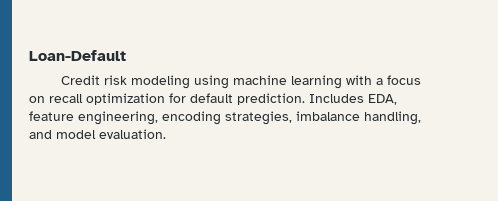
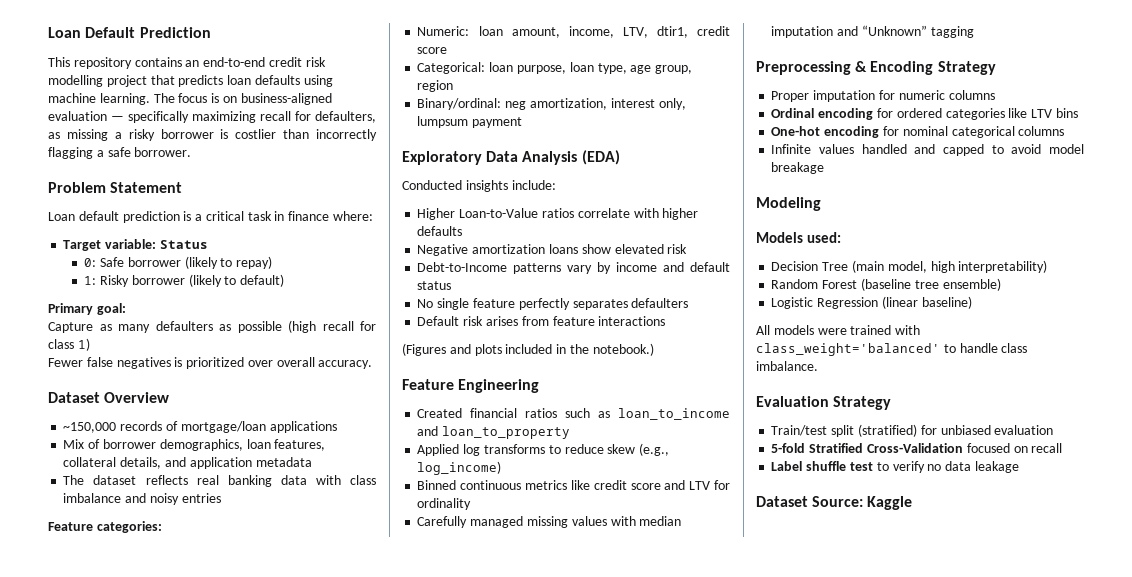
[29,50,126,61] [61,75,422,89] [29,93,397,105] [29,111,421,125] [29,129,166,139] Loan-Default // Credit risk modeling using machine learning with a focus on recall optimization for default prediction. Includes EDA, feature engineering, encoding strategies, imbalance handling, and model evaluation. -> [48,27,211,38] [48,57,326,69] [48,75,333,87] [48,93,332,105] [48,111,376,123] [48,129,377,141] [48,147,192,159] [48,182,183,193] [48,211,374,223] [63,239,208,251] [84,256,273,269] [84,274,285,287] [48,303,126,315] [48,320,376,333] [48,338,90,351] [48,357,373,369] [48,392,170,403] [63,421,337,433] [63,439,326,451] [63,457,312,469] [63,475,376,487] [63,493,221,505] [48,521,162,533] [417,26,730,38] [417,47,448,54] [417,62,693,74] [417,80,454,92] [417,98,686,110] [417,116,523,128] [402,150,620,165] [402,180,556,192] [417,208,699,220] [417,226,463,236] [417,244,688,256] [417,262,730,274] [417,281,452,290] [417,298,689,310] [417,316,666,326] [402,343,654,356] [402,379,540,393] [417,408,731,420] [417,426,571,439] [417,443,670,456] [417,461,502,475] [417,480,730,490] [417,498,472,510] [417,516,682,528] [771,25,974,38] [756,61,996,75] [771,90,995,102] [771,108,1078,120] [771,126,1065,138] [771,144,1084,156] [771,162,825,174] [756,197,821,211] [756,232,841,243] [771,260,1048,273] [771,278,1001,291] [771,296,972,309] [756,325,921,335] [756,343,1028,356] [756,361,818,371] [756,396,892,410] [771,424,1054,437] [771,443,1063,453] [771,461,1019,473] [756,496,913,510] Loan Default Prediction // This repository contains an end-to-end credit risk modelling project that predicts loan defaults using machine learning. The focus is on business-aligned evaluation — specifically maximizing recall for defaulters, as missing a risky borrower is costlier than incorrectly flagging a safe borrower. // Problem Statement // Loan default prediction is a critical task in finance where: // Target variable: Status // 0: Safe borrower (likely to repay) // 1: Risky borrower (likely to default) // Primary goal: // Capture as many defaulters as possible (high recall for class 1) // Fewer false negatives is prioritized over overall accuracy. // Dataset Overview // ~150,000 records of mortgage/loan applications // Mix of borrower demographics, loan features, collateral details, and application metadata // The dataset reflects real banking data with class imbalance and noisy entries // Feature categories: // Numeric: loan amount, income, LTV, dtir1, credit score // Categorical: loan purpose, loan type, age group, region // Binary/ordinal: neg amortization, interest only, lumpsum payment // Exploratory Data Analysis (EDA) // Conducted insights include: // Higher Loan-to-Value ratios correlate with higher defaults // Negative amortization loans show elevated risk // Debt-to-Income patterns vary by income and default status // No single feature perfectly separates defaulters // Default risk arises from feature interactions // (Figures and plots included in the notebook.) // Feature Engineering // Created financial ratios such as loan_to_income and loan_to_property // Applied log transforms to reduce skew (e.g., log_income) // Binned continuous metrics like credit score and LTV for ordinality // Carefully managed missing values with median imputation and “Unknown” tagging // Preprocessing & Encoding Strategy // Proper imputation for numeric columns // Ordinal encoding for ordered categories like LTV bins // One-hot encoding for nominal categorical columns // Infinite values handled and capped to avoid model breakage // Modeling // Models used: // Decision Tree (main model, high interpretability) // Random Forest (baseline tree ensemble) // Logistic Regression (linear baseline) // All models were trained with class_weight='balanced' to handle class imbalance. // Evaluation Strategy // Train/test split (stratified) for unbiased evaluation // 5-fold Stratified Cross-Validation focused on recall // Label shuffle test to verify no data leakage // Dataset Source: Kaggle

